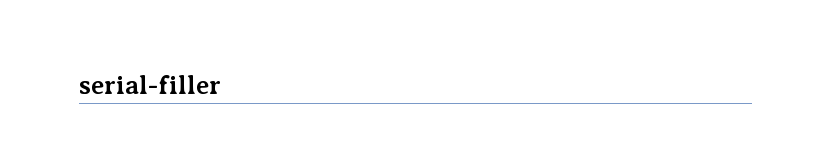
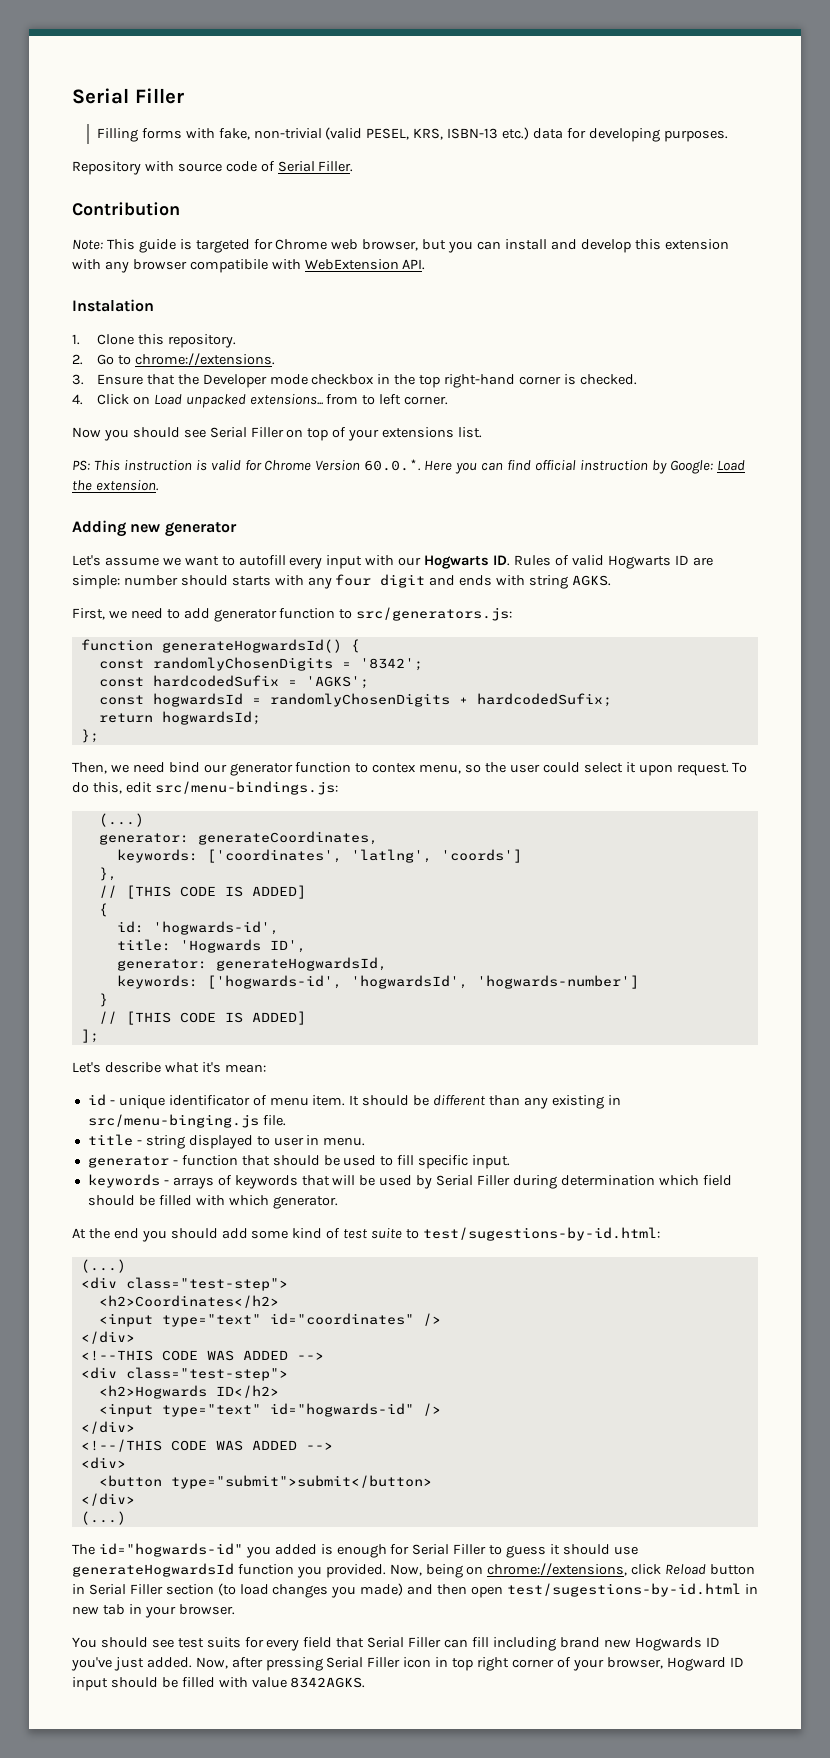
[79,75,221,94] serial-filler -> [72,88,184,104] [96,127,728,142] [72,161,354,175] [72,202,180,216] [72,239,729,253] [72,259,426,273] [72,299,154,312] [72,334,236,348] [72,353,275,366] [72,374,637,388] [72,394,449,408] [72,427,483,441] [72,459,745,474] [72,480,159,491] [72,520,237,537] [72,555,713,569] [72,574,612,589] [72,607,513,622] [80,639,360,653] [98,657,423,671] [98,675,369,689] [98,693,612,707] [98,711,261,725] [80,729,99,743] [72,762,748,776] [72,781,338,795] [98,813,144,827] [98,831,378,845] [116,849,522,863] [98,867,117,881] [98,885,306,899] [98,903,108,917] [116,921,279,935] [116,939,306,953] [116,957,387,971] [116,975,639,989] [98,993,108,1007] [98,1011,306,1025] [80,1029,99,1043] [72,1062,266,1073] [87,1094,621,1109] [87,1114,286,1128] [87,1134,366,1149] [87,1155,511,1169] [87,1174,732,1189] [87,1195,338,1209] [72,1227,660,1242] [80,1259,126,1273] [80,1277,288,1291] [98,1295,279,1308] [98,1313,441,1327] [80,1331,135,1344] [80,1350,324,1361] [80,1367,288,1381] [98,1385,279,1399] [98,1403,441,1417] [80,1421,135,1434] [80,1439,333,1452] [80,1457,126,1469] [98,1475,432,1489] [80,1493,135,1506] [80,1511,126,1525] [72,1543,638,1558] [72,1563,756,1578] [72,1583,758,1598] [72,1604,235,1618] [72,1637,720,1651] [71,1657,744,1671] [72,1677,366,1691] Serial Filler // Filling forms with fake, non-trivial (valid PESEL, KRS, ISBN-13 etc.) data for developing purposes. // Repository with source code of Serial Filler. // Contribution // Note: This guide is targeted for Chrome web browser, but you can install and develop this extension with any browser compatibile with WebExtension API. // Instalation // 1. Clone this repository. // 2. Go to chrome://extensions. // 3. Ensure that the Developer mode checkbox in the top right-hand corner is checked. // 4. Click on Load unpacked extensions... from to left corner. // Now you should see Serial Filler on top of your extensions list. // PS: This instruction is valid for Chrome Version 60.0.*. Here you can find official instruction by Google: Load the extension. // Adding new generator // Let's assume we want to autofill every input with our Hogwarts ID. Rules of valid Hogwarts ID are simple: number should starts with any four digit and ends with string AGKS. // First, we need to add generator function to src/generators.js: // function generateHogwardsId() { // const randomlyChosenDigits = '8342'; // const hardcodedSufix = 'AGKS'; // const hogwardsId = randomlyChosenDigits + hardcodedSufix; // return hogwardsId; // }; // Then, we need bind our generator function to contex menu, so the user could select it upon request. To do this, edit src/menu-bindings.js: // (...) // generator: generateCoordinates, // keywords: ['coordinates', 'latlng', 'coords'] // }, // // [THIS CODE IS ADDED] // { // id: 'hogwards-id', // title: 'Hogwards ID', // generator: generateHogwardsId, // keywords: ['hogwards-id', 'hogwardsId', 'hogwards-number'] // } // // [THIS CODE IS ADDED] // ]; // Let's describe what it's mean: // id - unique identificator of menu item. It should be different than any existing in src/menu-binging.js file. // title - string displayed to user in menu. // generator - function that should be used to fill specific input. // keywords - arrays of keywords that will be used by Serial Filler during determination which field should be filled with which generator. // At the end you should add some kind of test suite to test/sugestions-by-id.html: // (...) // <div class="test-step"> // <h2>Coordinates</h2> // <input type="text" id="coordinates" /> // </div> // <!--THIS CODE WAS ADDED --> // <div class="test-step"> // <h2>Hogwards ID</h2> // <input type="text" id="hogwards-id" /> // </div> // <!--/THIS CODE WAS ADDED --> // <div> // <button type="submit">submit</button> // </div> // (...) // The id="hogwards-id" you added is enough for Serial Filler to guess it should use generateHogwardsId function you provided. Now, being on chrome://extensions, click Reload button in Serial Filler section (to load changes you made) and then open test/sugestions-by-id.html in new tab in your browser. // You should see test suits for every field that Serial Filler can fill including brand new Hogwards ID you've just added. Now, after pressing Serial Filler icon in top right corner of your browser, Hogward ID input should be filled with value 8342AGKS.

